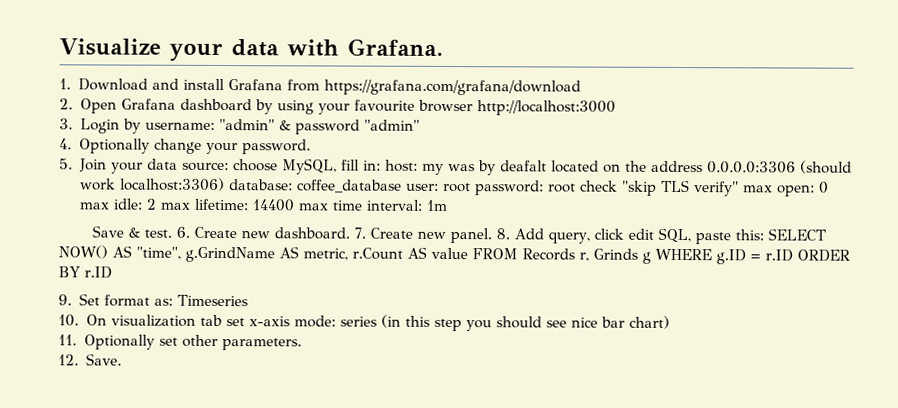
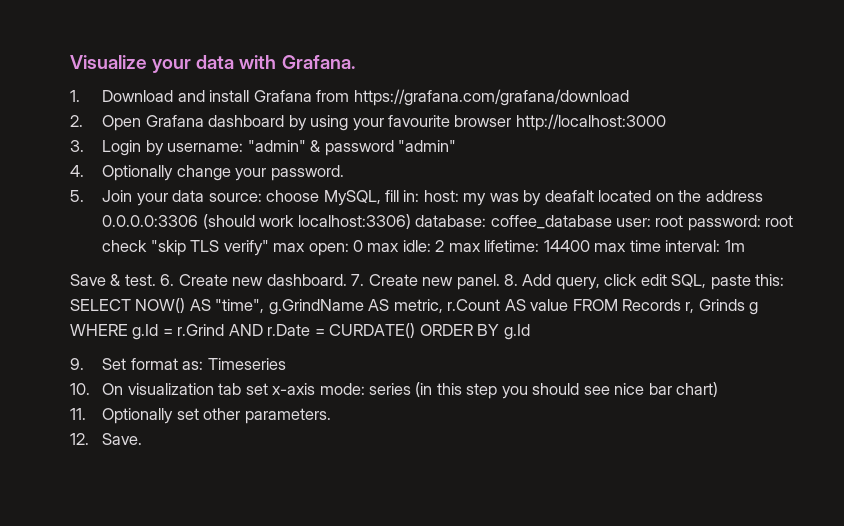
[715,249,793,265] g.ID = r.ID -> [132,323,416,340] g.Id = r.Grind AND r.Date = CURDATE()
[84,266,112,279] r.ID -> [503,324,530,340] g.Id

